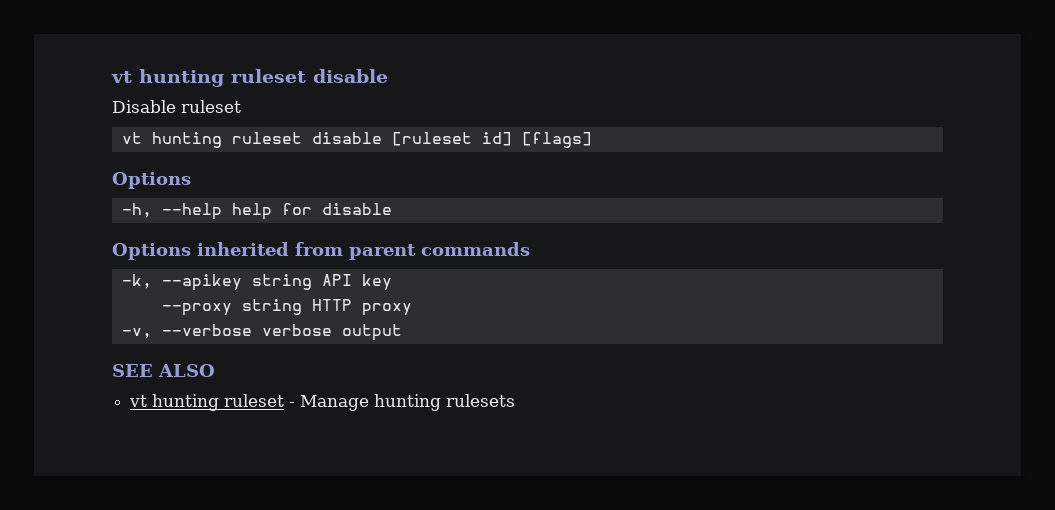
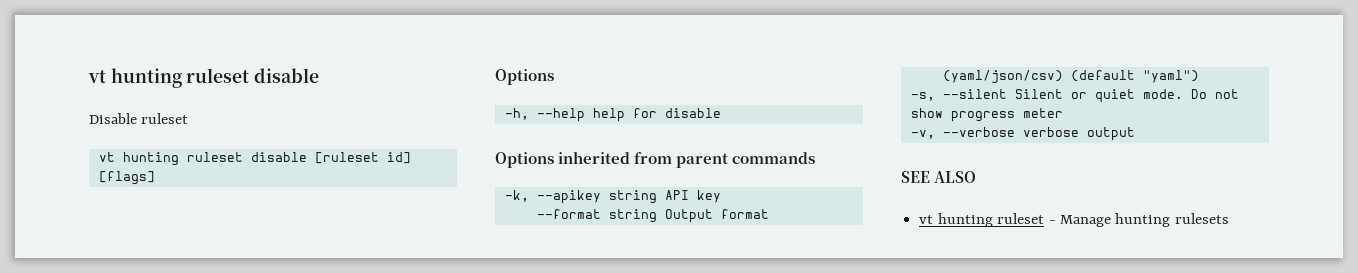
[161,299,412,316] --proxy string HTTP proxy -> [536,209,769,223] [942,70,1199,84] [910,89,1239,103] [910,108,1063,122] --format string Output format (yaml/json/csv) (default "yaml") // -s, --silent Silent or quiet mode. Do not show progress meter

